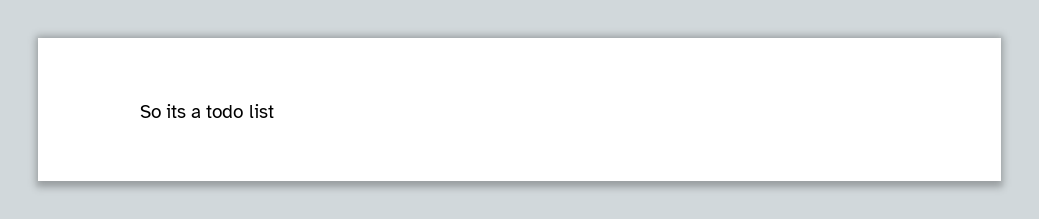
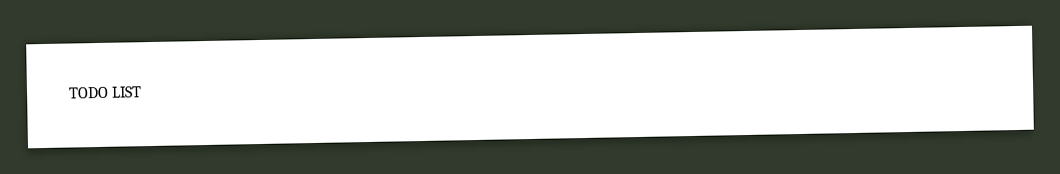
[140,104,274,118] So its a todo list -> [68,86,143,99] TODO LIST

